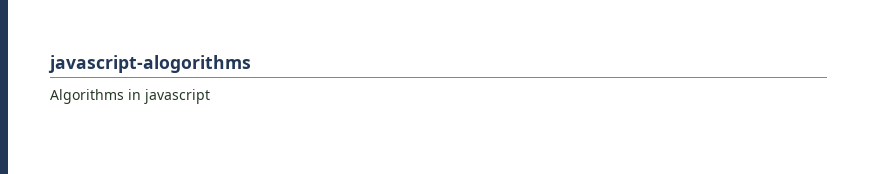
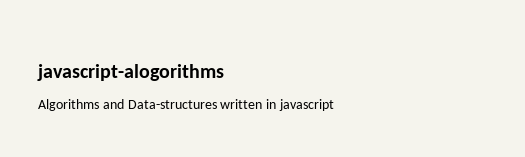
(124, 96) none -> [102,99,263,109] and Data-structures written

